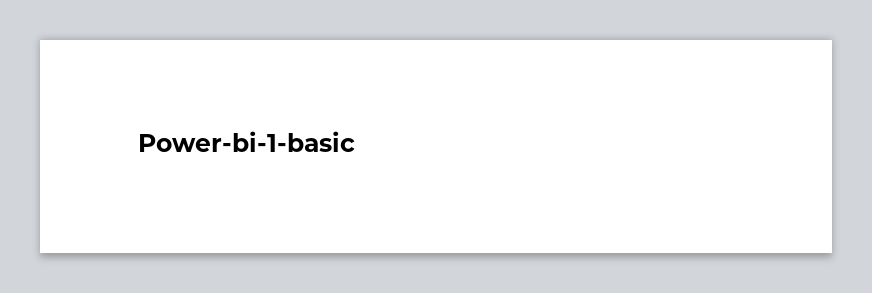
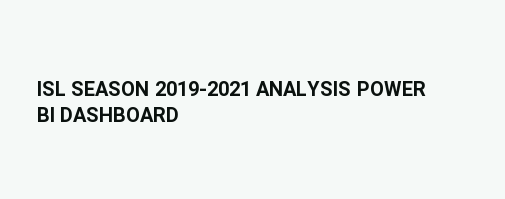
[138,131,355,152] Power-bi-1-basic -> [37,81,426,96] [37,107,180,122] ISL SEASON 2019-2021 ANALYSIS POWER BI DASHBOARD

